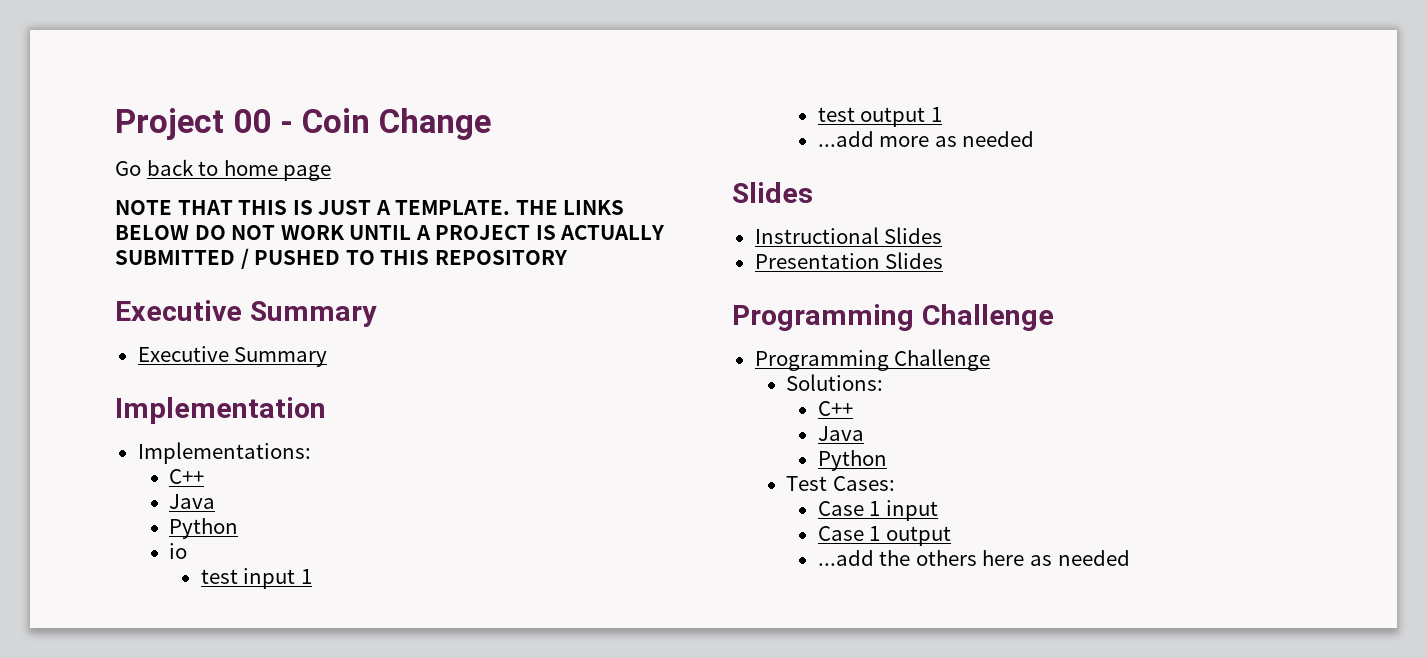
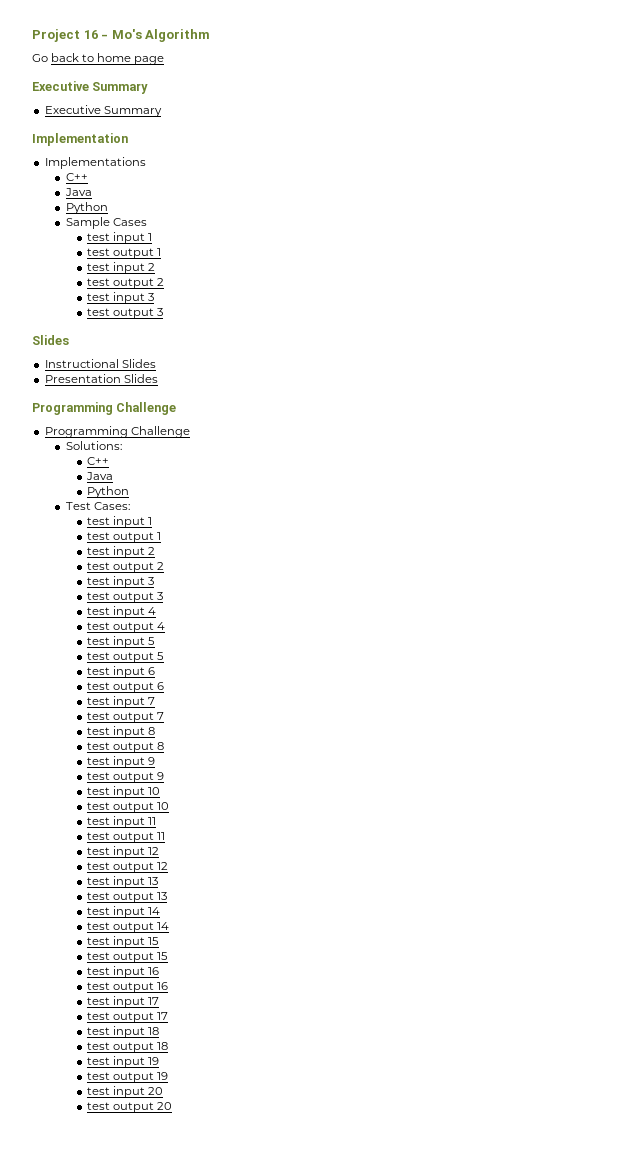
[232,108,491,140] 00 - Coin Change -> [83,29,211,42] 16 - Mo's Algorithm
[115,200,625,215] [115,225,666,240] [115,248,568,269] // NOTE THAT THIS IS JUST A TEMPLATE. THE LINKS BELOW DO NOT WORK UNTIL A PROJECT IS ACTUALLY SUBMITTED / PUSHED TO THIS REPOSITORY -> (165, 60) none
[137,442,311,464] [169,469,205,484] [169,494,216,509] [169,518,239,539] [169,543,188,559] [200,568,312,589] [817,107,942,127] [817,131,1035,147] Implementations: // C++ // Java // Python // io // test input 1 // test output 1 // ...add more as needed -> [44,157,146,169] [65,173,88,181] [64,188,92,196] [65,202,108,214] [65,217,147,229] [86,232,153,244] [86,248,162,259] [86,262,156,274] [86,278,165,289] [86,292,155,304] [86,308,164,319] Implementations // C++ // Java // Python // Sample Cases // test input 1 // test output 1 // test input 2 // test output 2 // test input 3 // test output 3
[817,500,938,521] [817,526,951,546] [817,550,1130,566] Case 1 input // Case 1 output // ...add the others here as needed -> [86,516,153,528] [86,532,162,543] [86,546,156,558] [86,562,165,573] [86,576,155,588] [86,592,164,603] [86,606,157,618] [86,622,166,633] [86,636,156,648] [86,652,165,663] [86,666,156,678] [86,682,165,693] [86,696,156,708] [86,712,165,723] [86,726,156,738] [86,742,165,753] [86,756,156,768] [86,772,165,783] [86,786,161,798] [86,802,170,813] [86,816,157,828] [86,832,166,843] [86,846,160,858] [86,862,169,873] [86,876,159,888] [86,892,168,903] [86,906,161,918] [86,922,170,933] [86,936,160,948] [86,952,169,963] [86,966,160,978] [86,982,169,993] [86,996,160,1008] [86,1012,169,1023] [86,1026,160,1038] [86,1042,169,1053] [86,1056,160,1068] [86,1072,169,1083] [86,1086,164,1098] [86,1102,173,1113] test input 1 // test output 1 // test input 2 // test output 2 // test input 3 // test output 3 // test input 4 // test output 4 // test input 5 // test output 5 // test input 6 // test output 6 // test input 7 // test output 7 // test input 8 // test output 8 // test input 9 // test output 9 // test input 10 // test output 10 // test input 11 // test output 11 // test input 12 // test output 12 // test input 13 // test output 13 // test input 14 // test output 14 // test input 15 // test output 15 // test input 16 // test output 16 // test input 17 // test output 17 // test input 18 // test output 18 // test input 19 // test output 19 // test input 20 // test output 20

